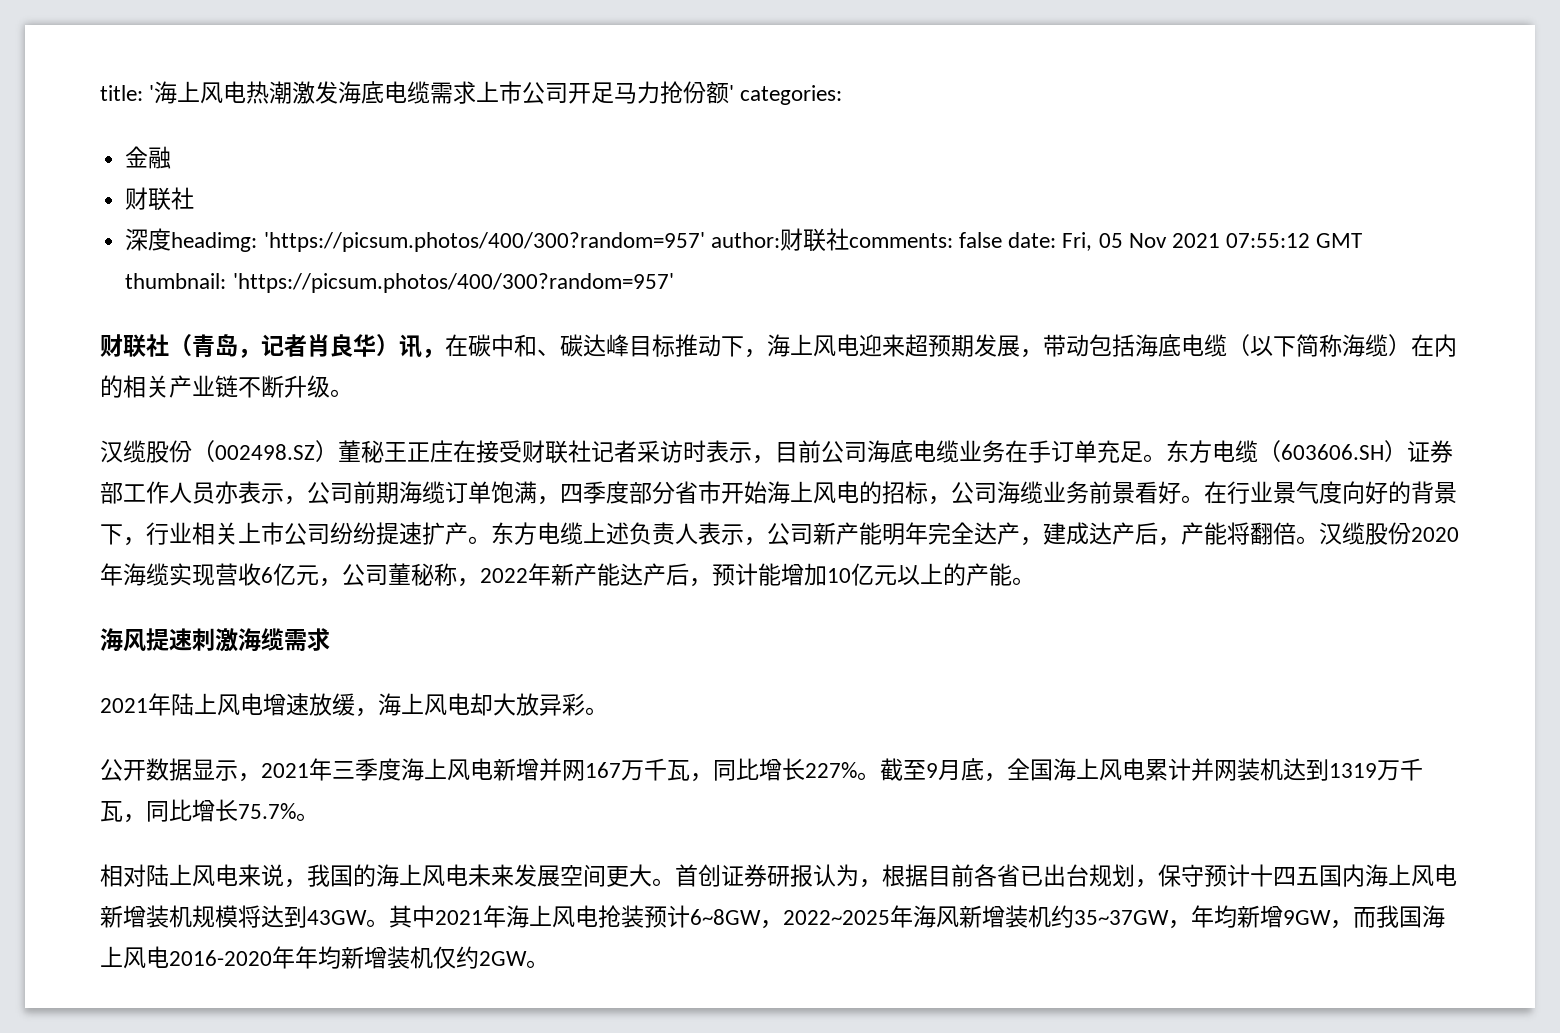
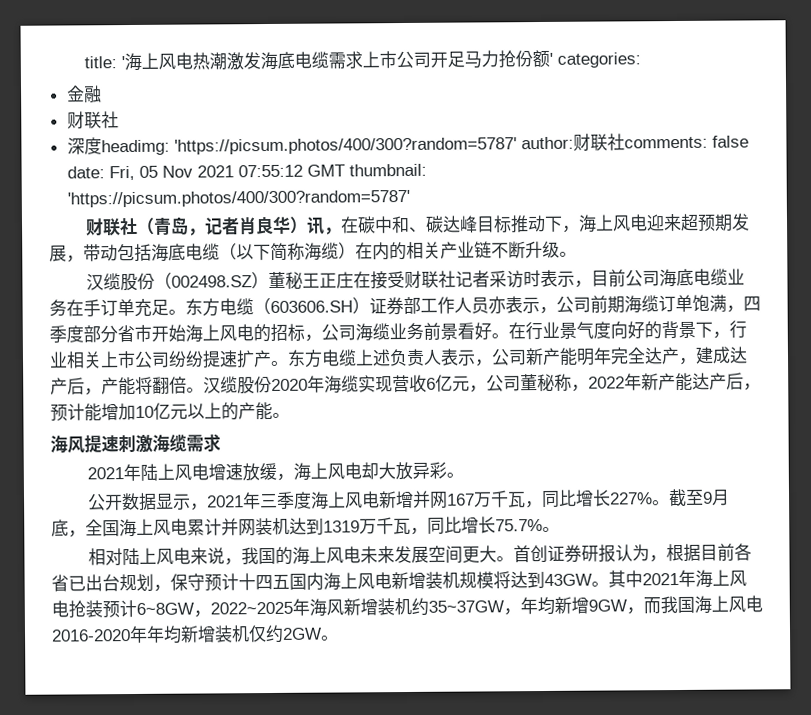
[263,232,705,252] 'https://picsum.photos/400/300?random=957' -> [173,137,517,155] 'https://picsum.photos/400/300?random=5787'
[232,273,674,293] 'https://picsum.photos/400/300?random=957' -> [66,189,410,208] 'https://picsum.photos/400/300?random=5787'

